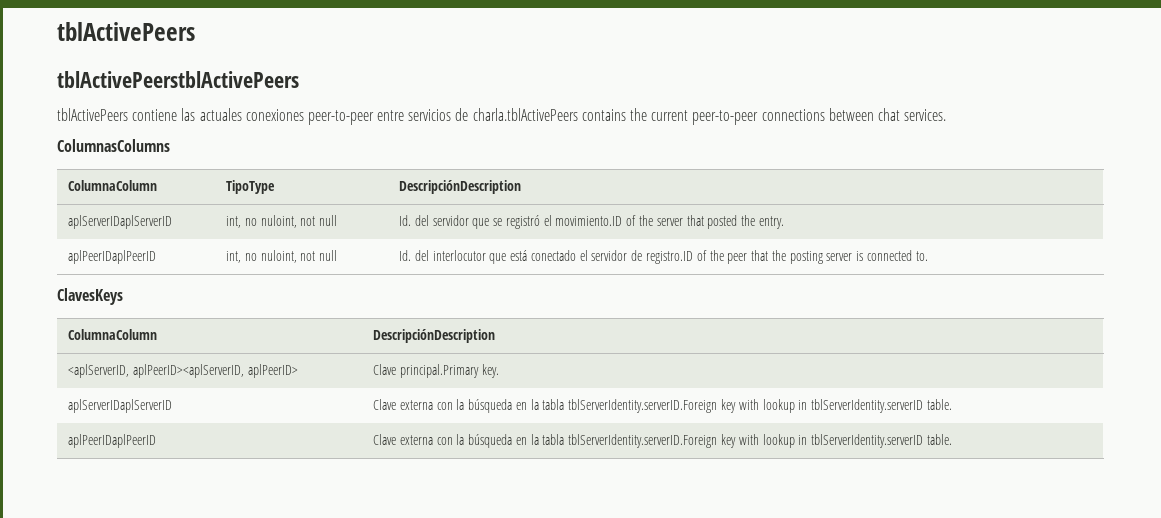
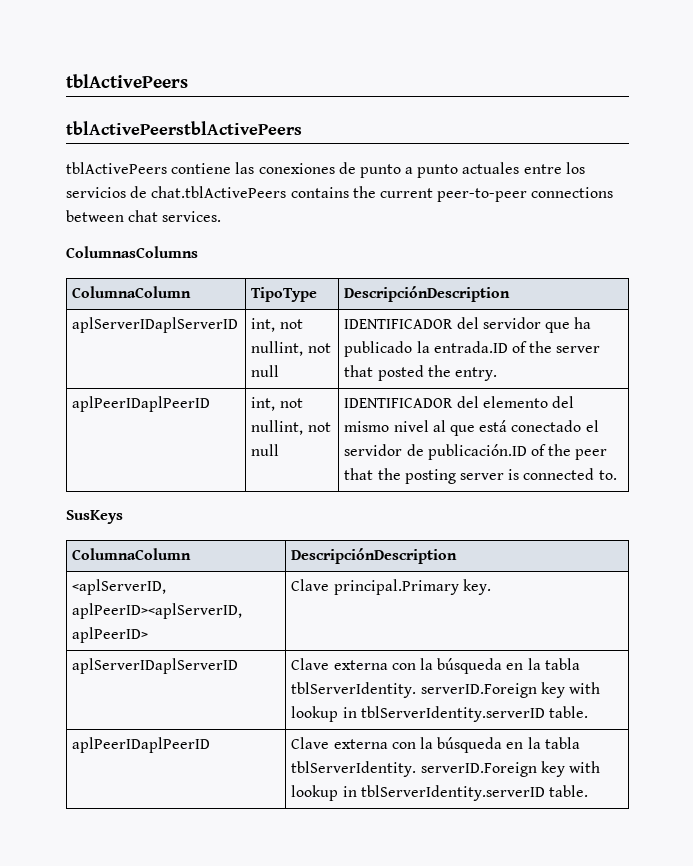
[199,108,405,125] actuales conexiones peer-to-peer entre -> [258,162,585,178] conexiones de punto a punto actuales entre los
[472,108,578,121] charla.tblActivePeers -> [151,186,287,198] chat.tblActivePeers
[244,215,338,228] [398,215,411,226] no nuloint, not null | Id. -> [279,319,303,329] [251,341,331,356] [251,365,280,377] [344,319,454,329] not nullint, not null | IDENTIFICADOR
[493,215,623,229] se registró el movimiento.ID -> [574,317,592,329] [344,341,508,357] ha publicado la entrada.ID
[244,250,338,263] [398,250,486,261] no nuloint, not null | Id. del interlocutor -> [279,398,303,408] [251,420,331,435] [251,444,280,456] [344,396,574,408] [344,420,446,432] not nullint, not null | IDENTIFICADOR del elemento del mismo nivel al
[646,251,694,264] registro.ID -> [427,444,527,460] publicación.ID
[57,288,123,305] ClavesKeys -> [66,510,123,524] SusKeys
[568,399,718,413] tblServerIdentity.serverID.Foreign -> [291,682,537,698] tblServerIdentity. serverID.Foreign
[568,434,718,448] tblServerIdentity.serverID.Foreign -> [291,761,537,777] tblServerIdentity. serverID.Foreign

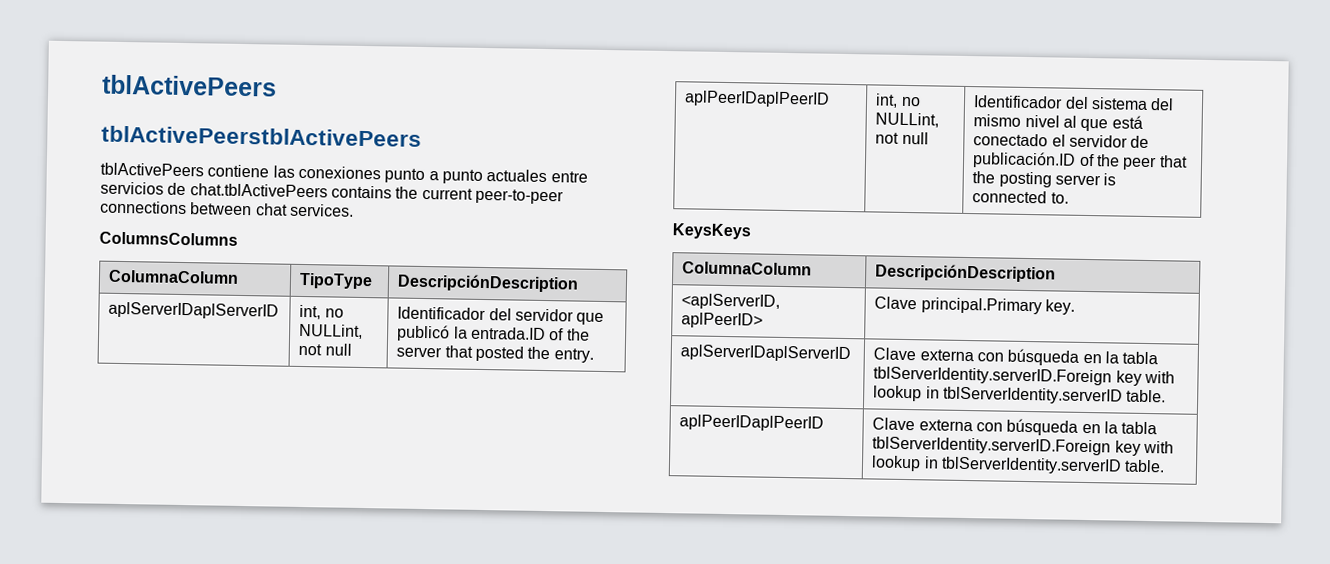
[338,162,356,174] de -> (381, 172) none
[565,162,585,174] los -> (588, 177) none
[66,246,198,258] ColumnasColumns -> [99,231,238,246] ColumnsColumns
[279,319,303,329] [251,341,331,356] [251,365,280,377] [344,319,454,329] not nullint, not null | IDENTIFICADOR -> [324,308,344,318] [299,323,364,340] [298,343,352,356] [397,306,487,321] no NULLint, not null | Identificador
[574,317,592,329] [344,341,413,357] ha publicado -> [396,324,451,342] publicó
[279,398,303,408] [251,420,331,435] [251,444,280,456] [344,396,548,408] not nullint, not null | IDENTIFICADOR del elemento -> [900,96,921,107] [875,112,940,128] [875,131,929,145] [973,95,1148,110] no NULLint, not null | Identificador del sistema
[66,510,123,524] SusKeys -> [672,223,751,240] KeysKeys
[72,603,243,619] aplPeerID><aplServerID, -> (781, 301) none
[419,658,580,674] [291,682,537,698] la búsqueda en la tabla tblServerIdentity. serverID.Foreign -> [1007,348,1159,366] [873,366,1113,386] búsqueda en la tabla tblServerIdentity.serverID.Foreign
[419,737,580,753] [291,761,537,777] la búsqueda en la tabla tblServerIdentity. serverID.Foreign -> [1006,418,1158,436] [872,436,1112,456] búsqueda en la tabla tblServerIdentity.serverID.Foreign

